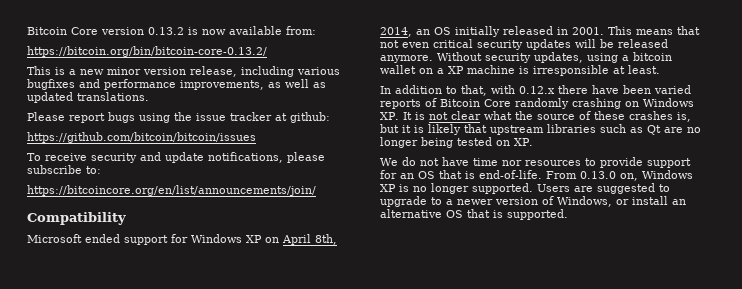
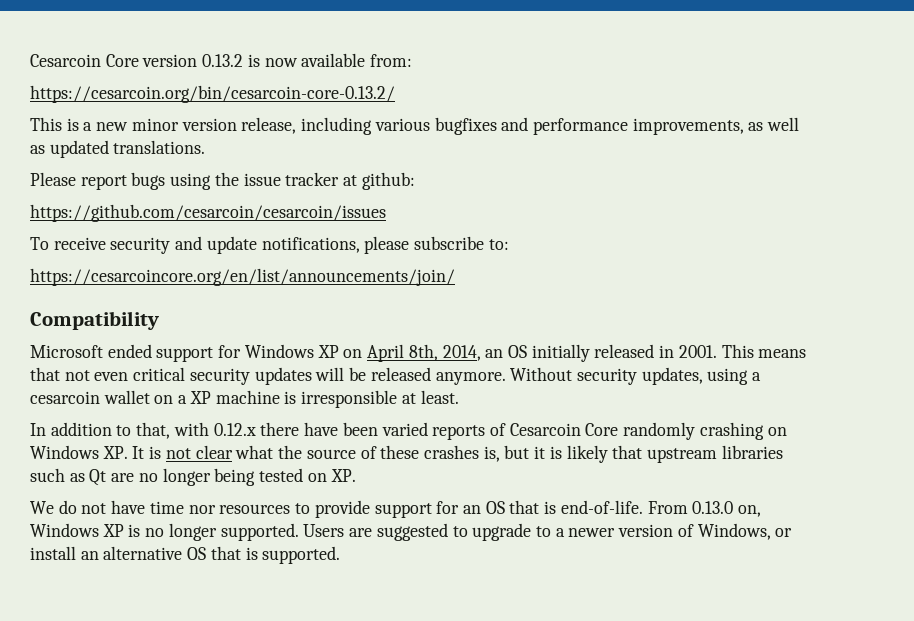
[27,27,67,35] Bitcoin -> [30,54,101,67] Cesarcoin
[27,46,267,57] https://bitcoin.org/bin/bitcoin-core-0.13.2/ -> [30,85,395,103] https://cesarcoin.org/bin/cesarcoin-core-0.13.2/
[27,132,256,143] https://github.com/bitcoin/bitcoin/issues -> [30,204,386,222] https://github.com/cesarcoin/cesarcoin/issues
[27,185,316,196] https://bitcoincore.org/en/list/announcements/join/ -> [30,268,455,286] https://cesarcoincore.org/en/list/announcements/join/
[633,52,672,61] bitcoin -> [30,391,100,404] cesarcoin
[440,99,480,107] Bitcoin -> [509,423,581,436] Cesarcoin

